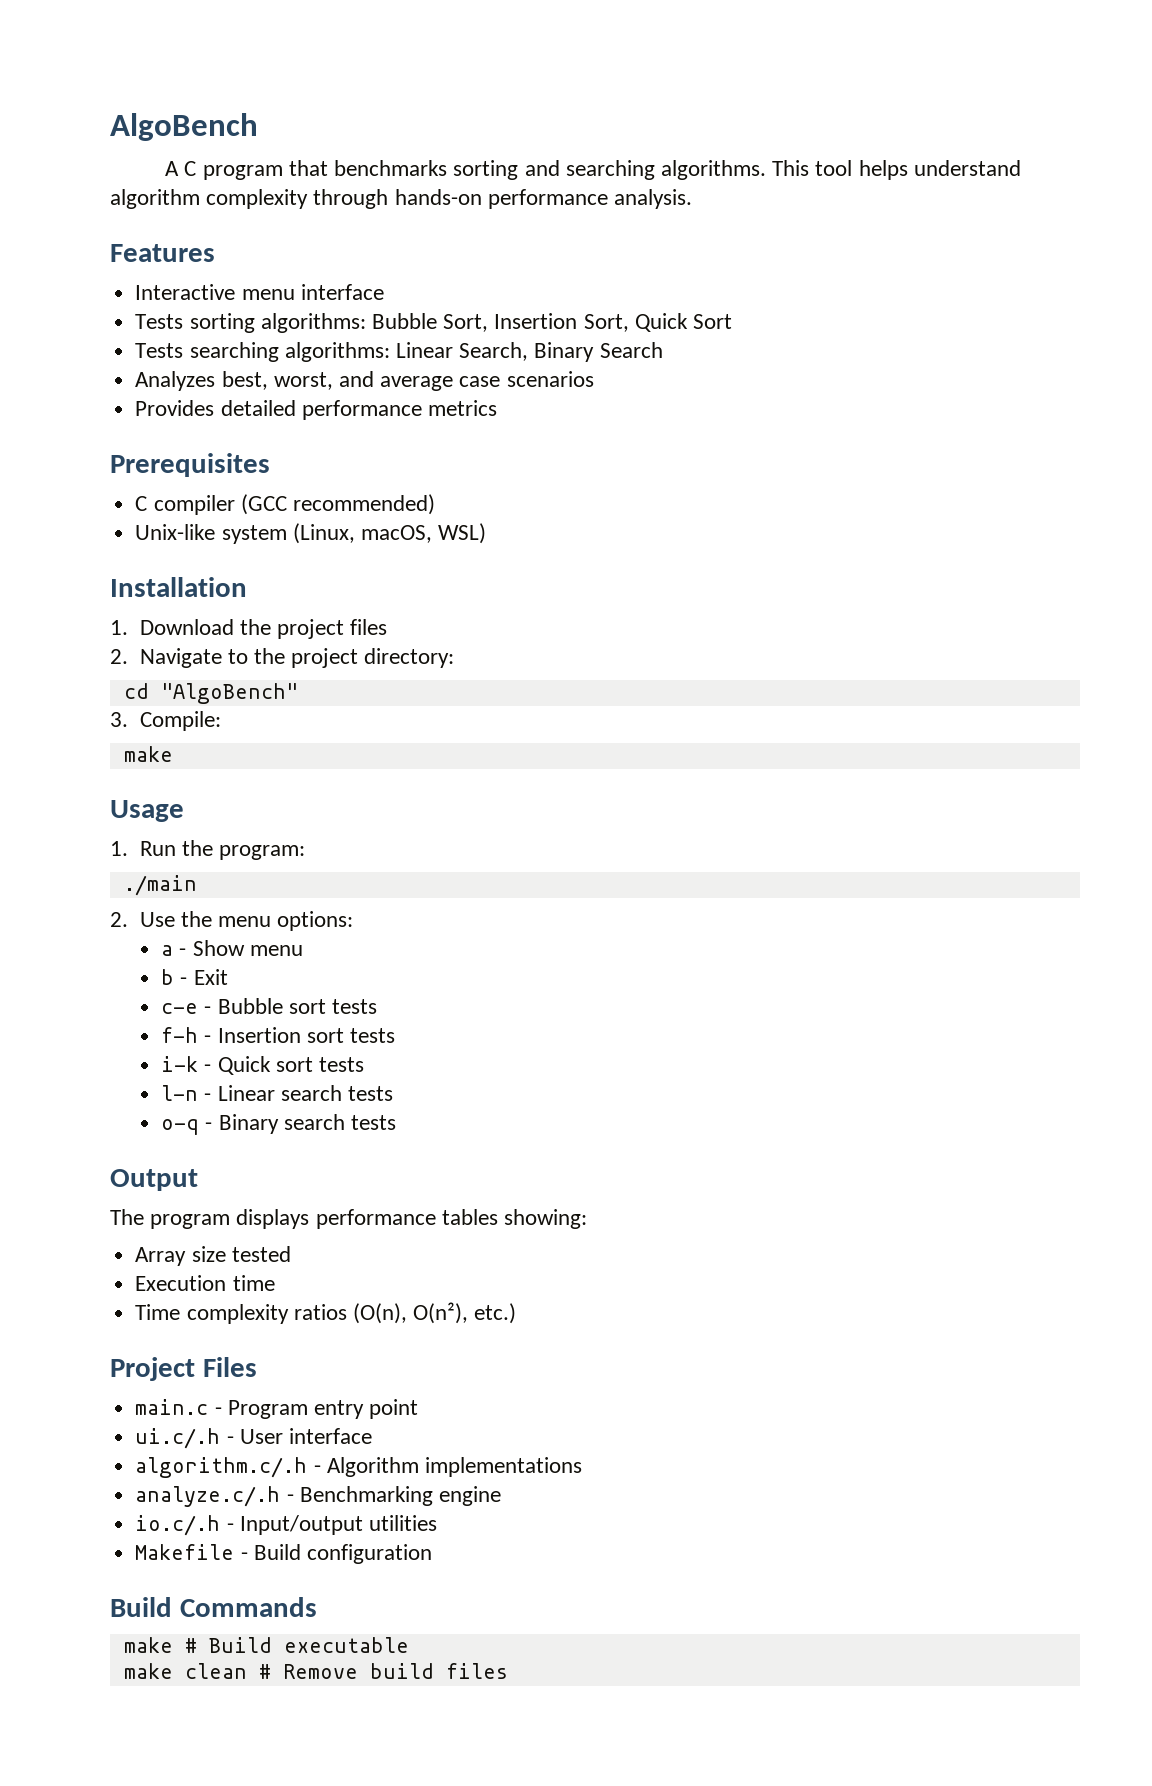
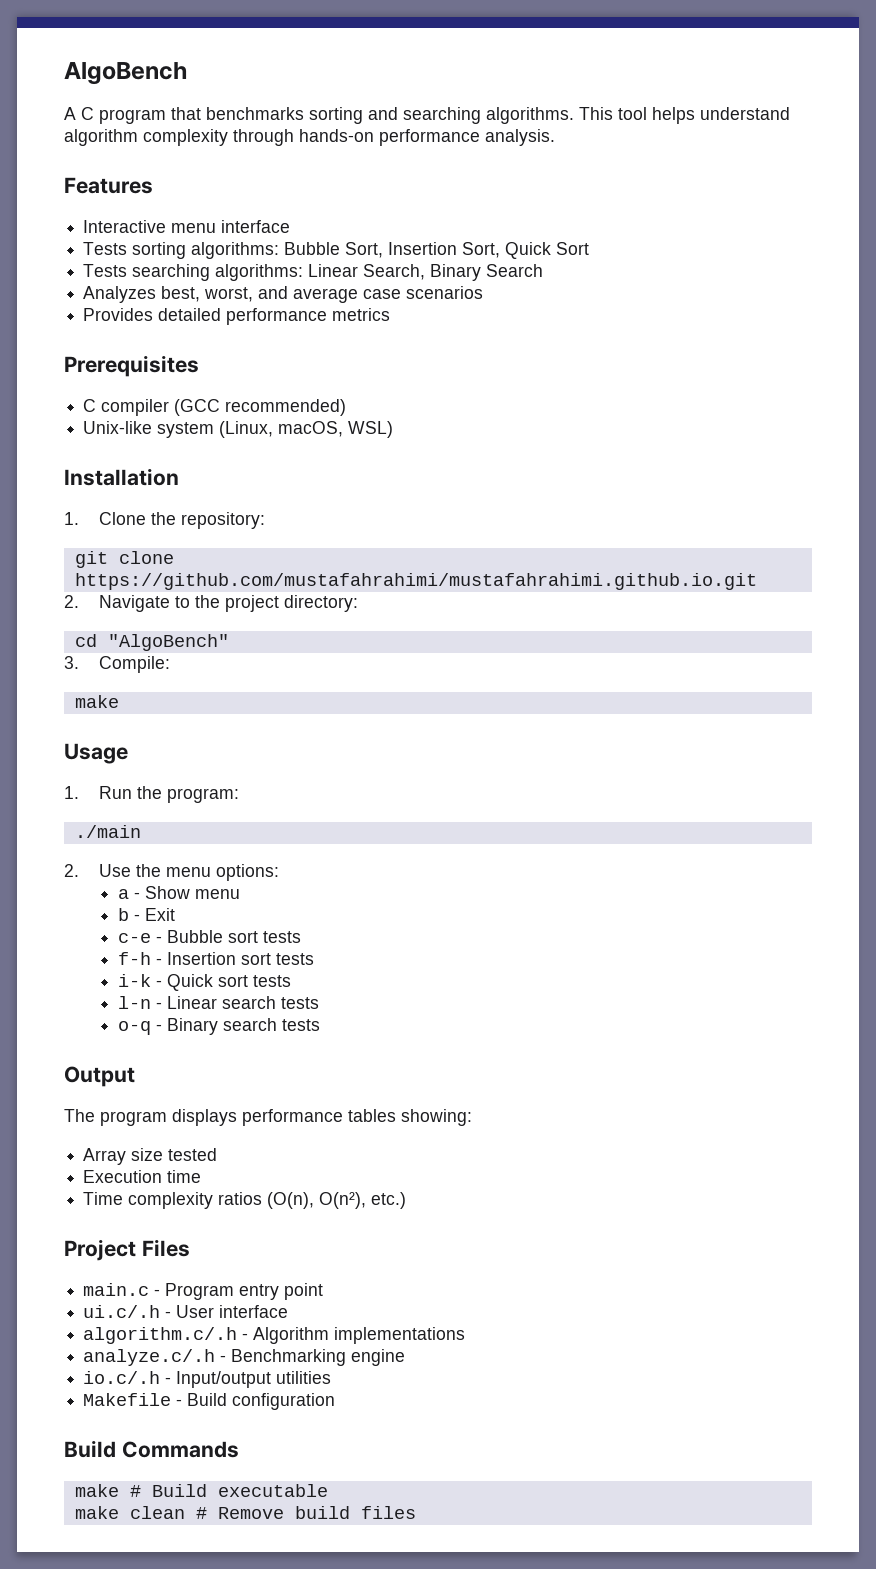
[139,619,388,639] Download the project files -> [98,512,265,529] [74,551,174,568] [74,573,757,590] Clone the repository: // git clone https://github.com/mustafahrahimi/mustafahrahimi.github.io.git

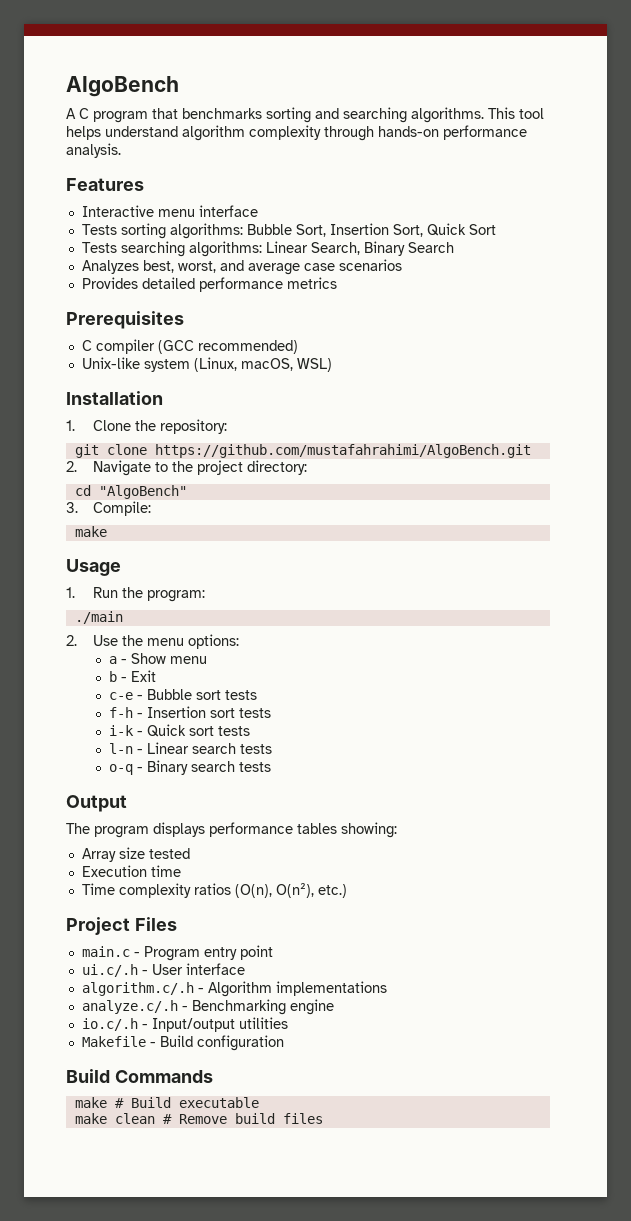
[74,573,757,590] https://github.com/mustafahrahimi/mustafahrahimi.github.io.git -> [154,444,531,458] https://github.com/mustafahrahimi/AlgoBench.git

